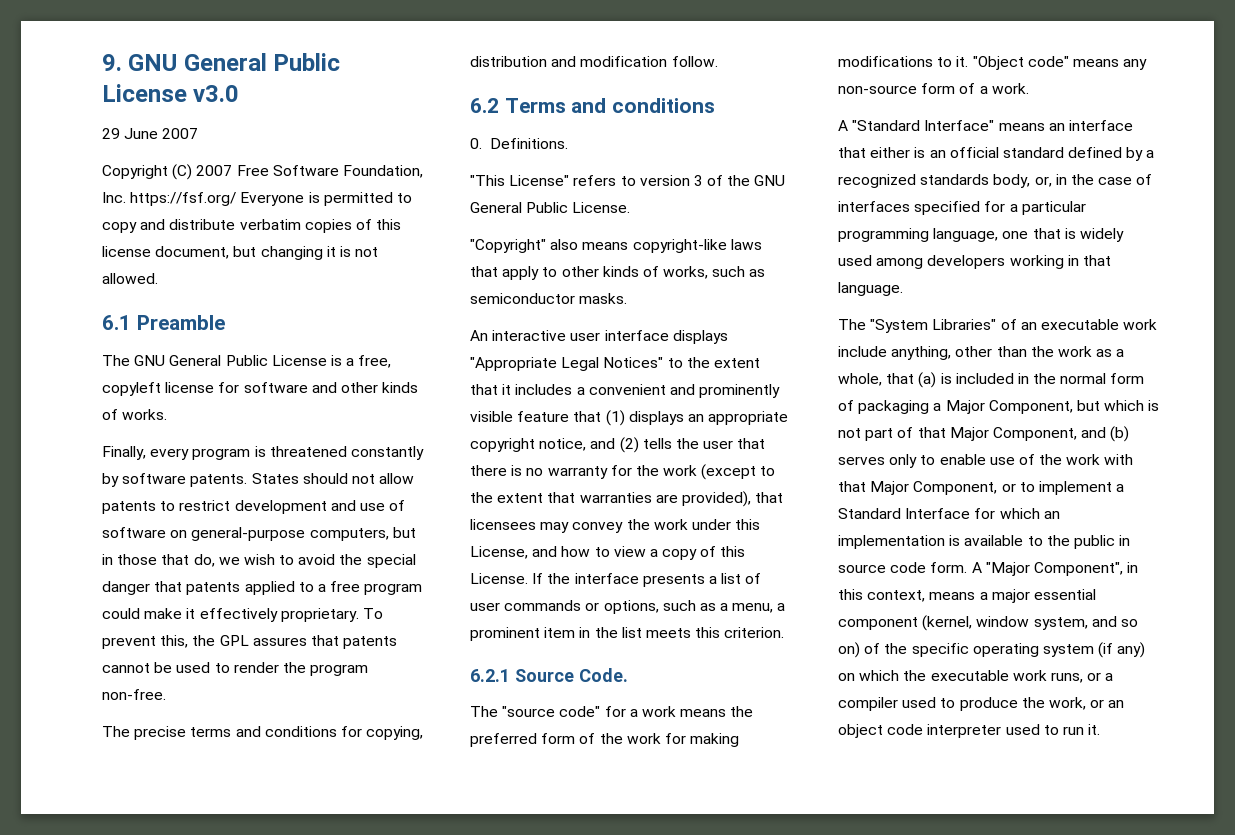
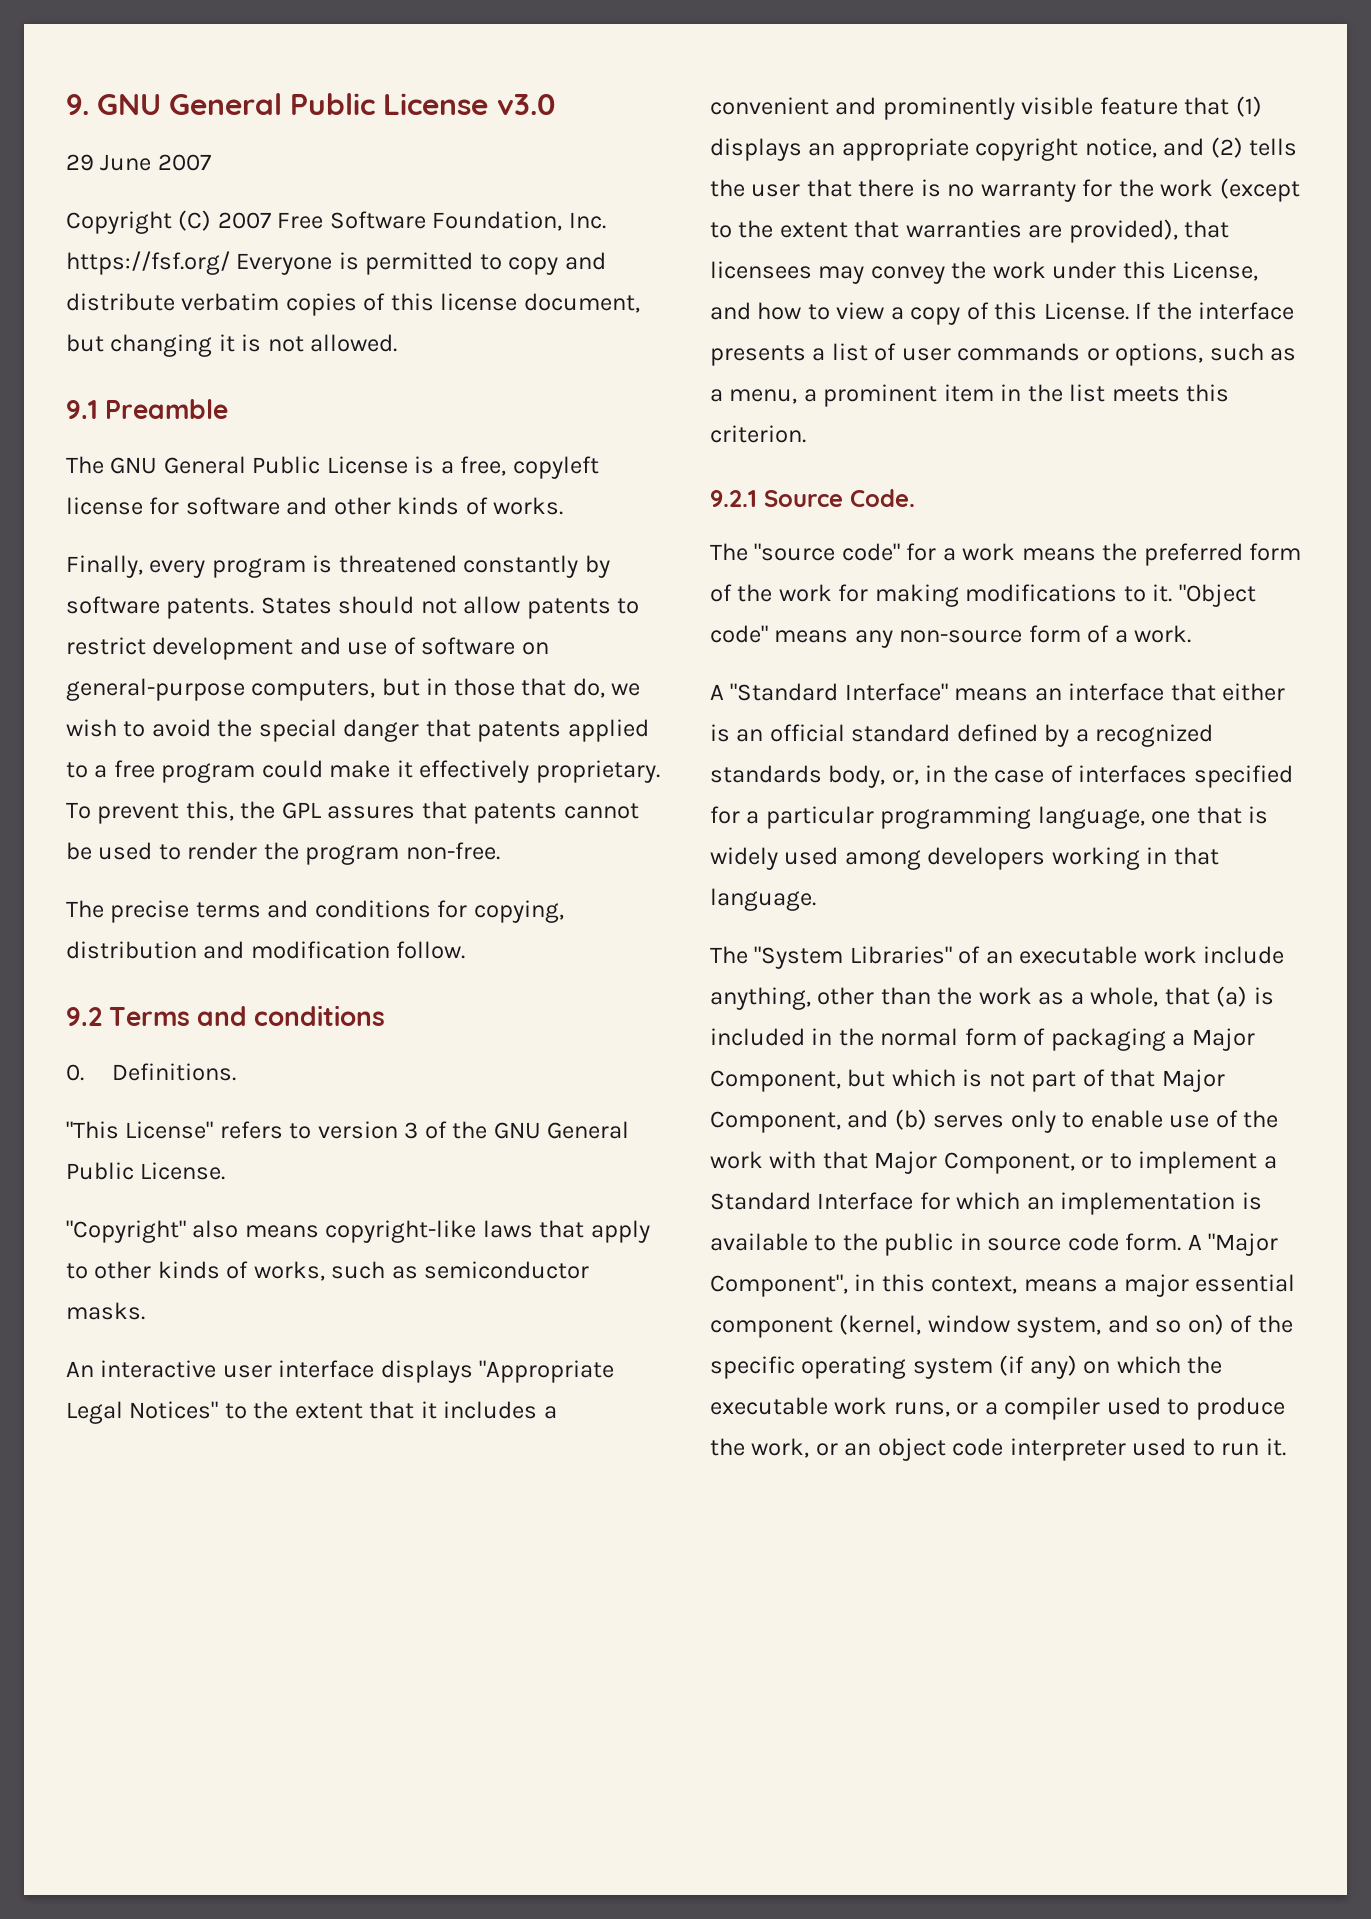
[102,315,131,330] 6.1 -> [66,400,98,419] 9.1
[470,98,499,113] 6.2 -> [66,1007,102,1026] 9.2
[470,669,510,682] 6.2.1 -> [710,490,757,507] 9.2.1

